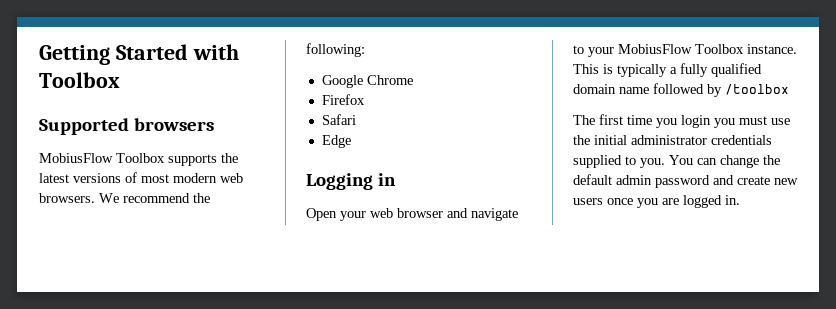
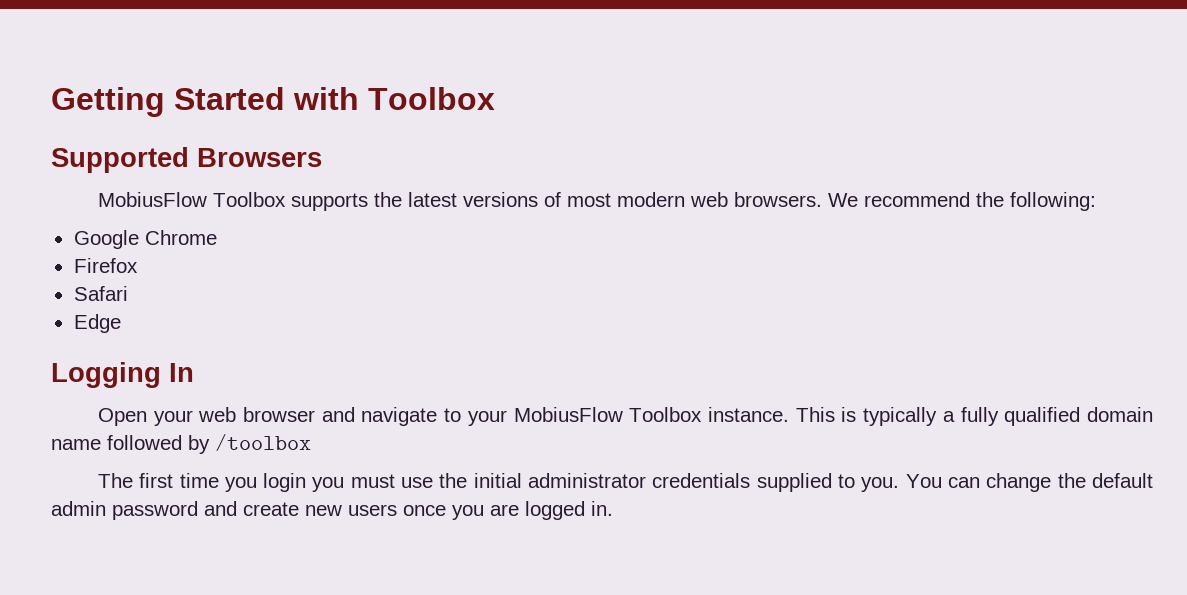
[133,118,214,131] browsers -> [197,148,322,167] Browsers
[377,173,396,186] in -> [169,363,194,382] In

